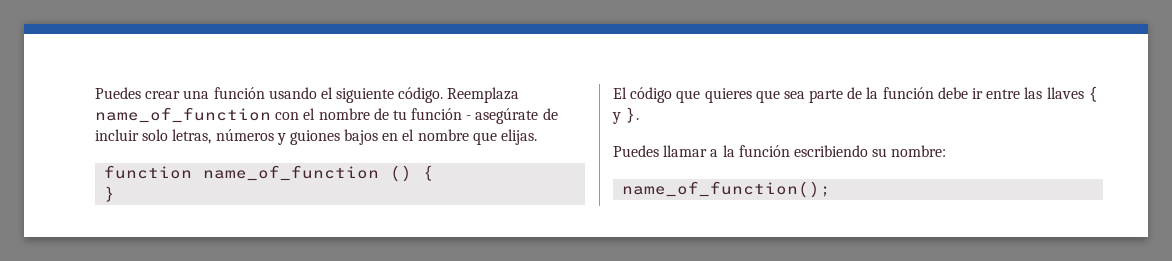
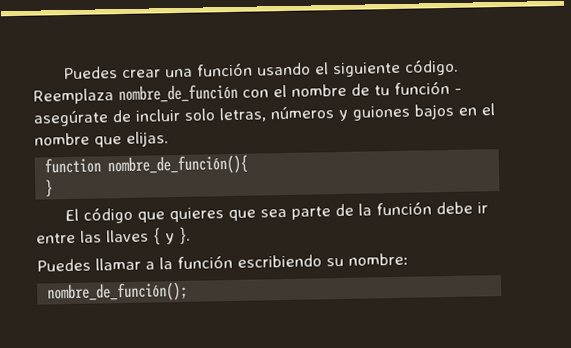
[95,107,271,123] name_of_function -> [118,83,238,104] nombre_de_función
[203,165,435,182] name_of_function () { -> [107,154,249,176] nombre_de_función(){
[622,181,832,198] name_of_function(); -> [47,281,189,303] nombre_de_función();

